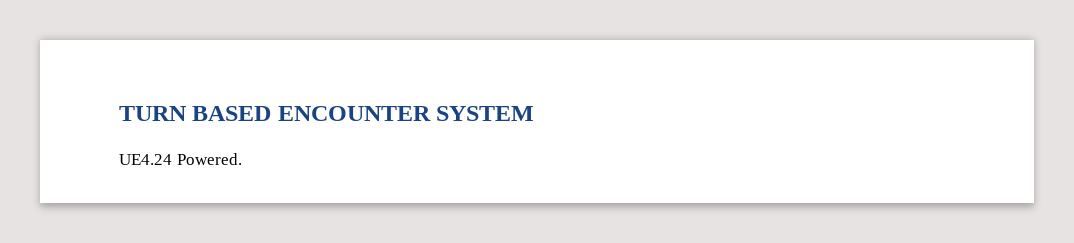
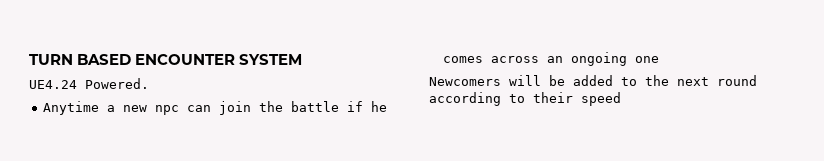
(242, 159) none -> [42,101,387,115] [442,52,659,66] [429,75,757,86] [429,92,621,106] // Anytime a new npc can join the battle if he comes across an ongoing one // Newcomers will be added to the next round according to their speed

